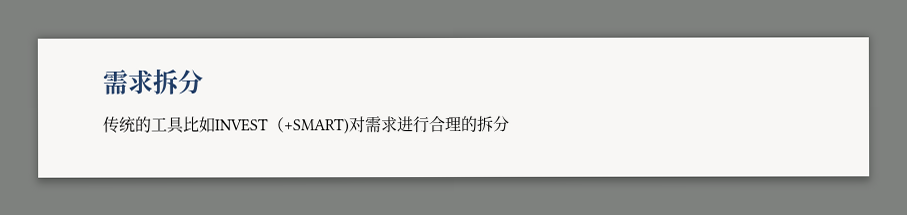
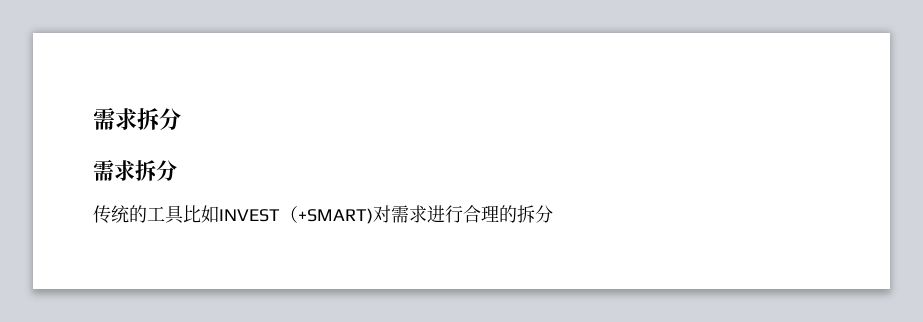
[102,69,203,95] 需求拆分 -> [93,107,181,130] [93,159,177,181] 需求拆分 // 需求拆分

